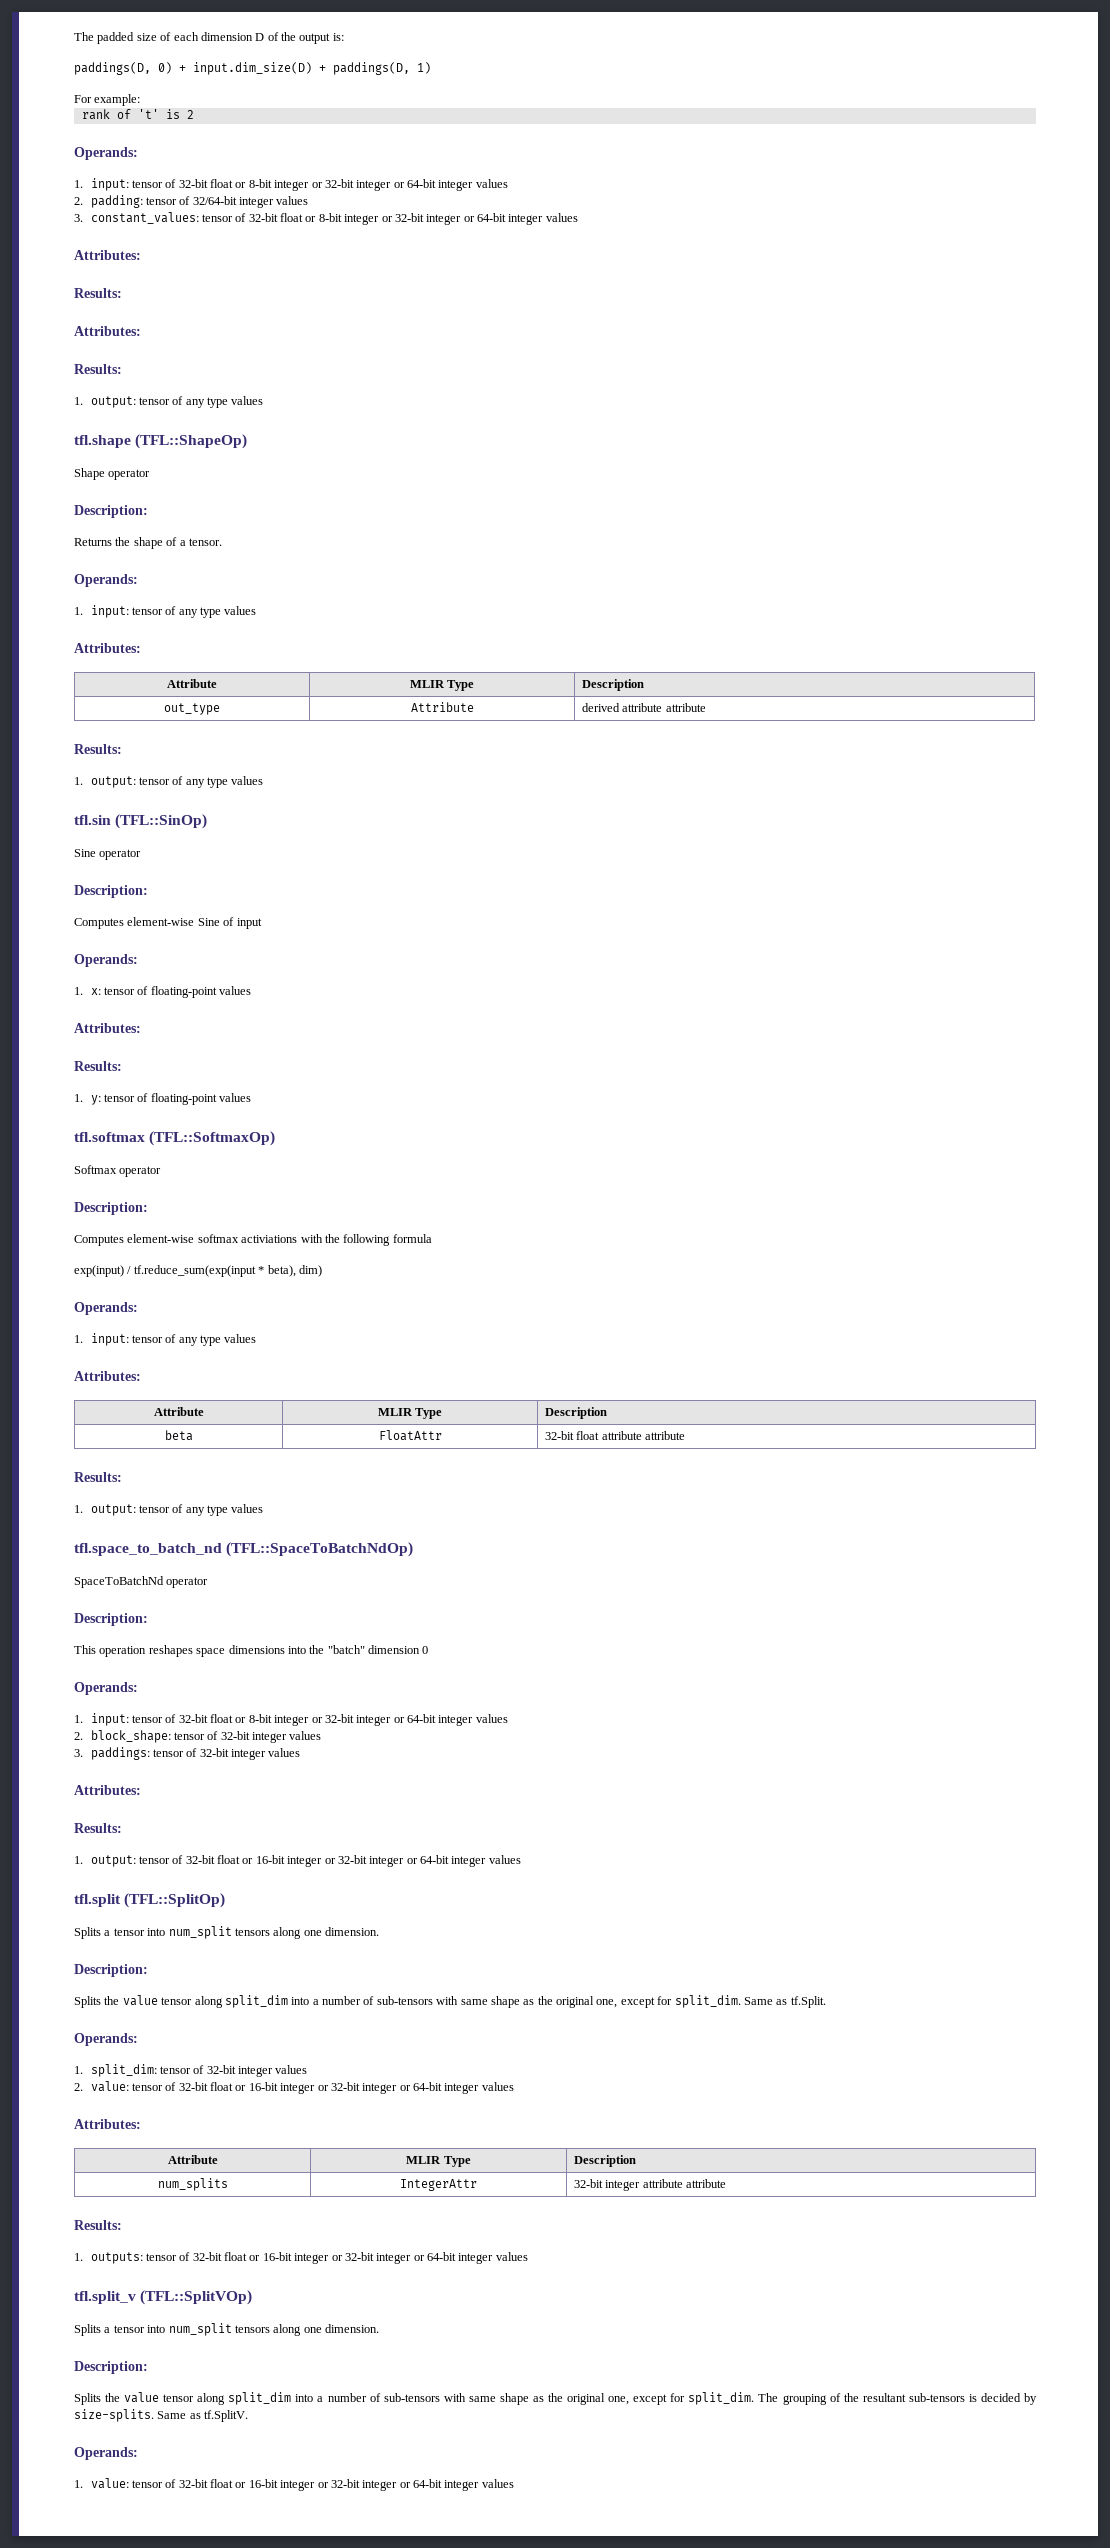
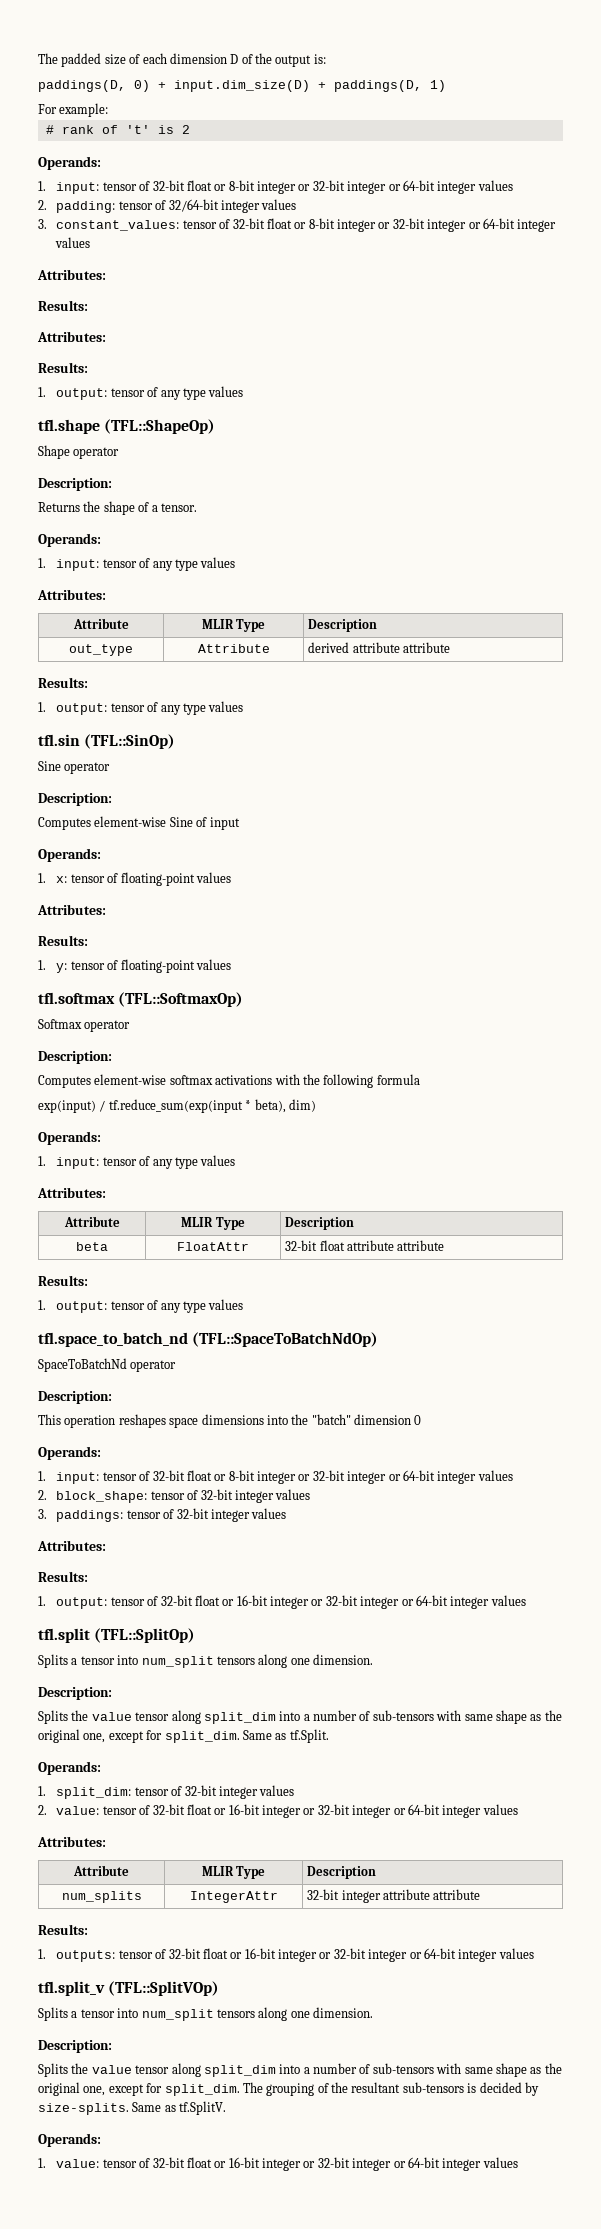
(141, 100) none -> [45,125,54,134] #
[241,1235,298,1243] activiations -> [215,1075,273,1085] activations

